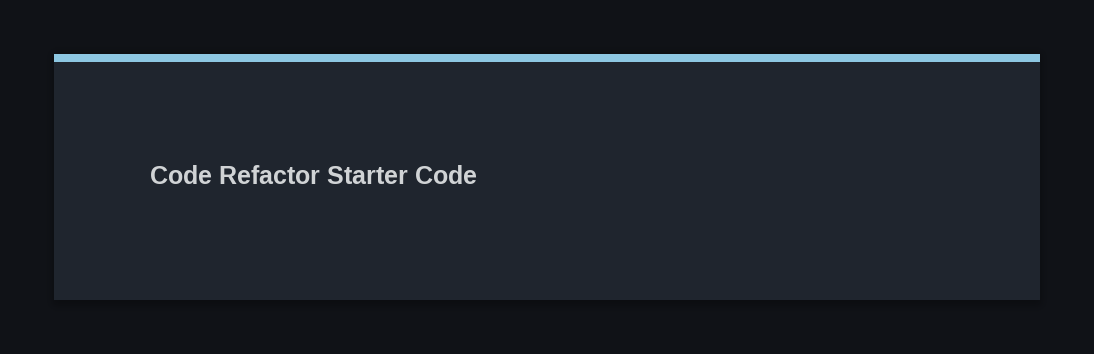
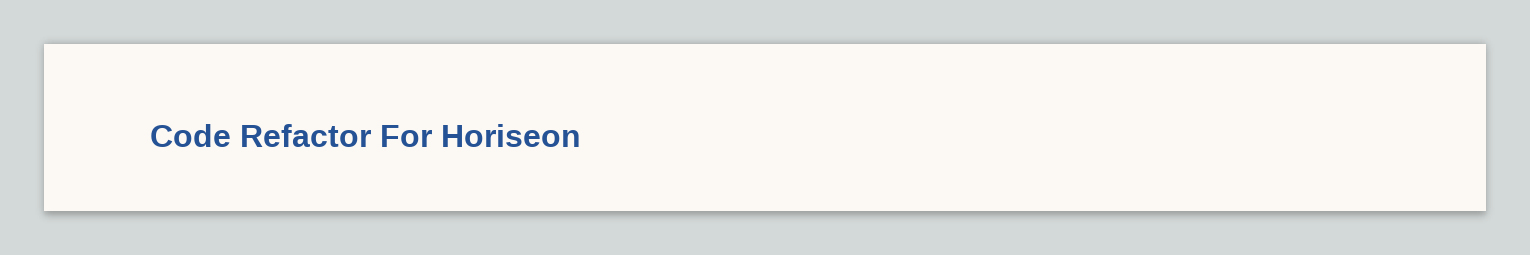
[327,165,477,184] Starter Code -> [380,124,581,147] For Horiseon

